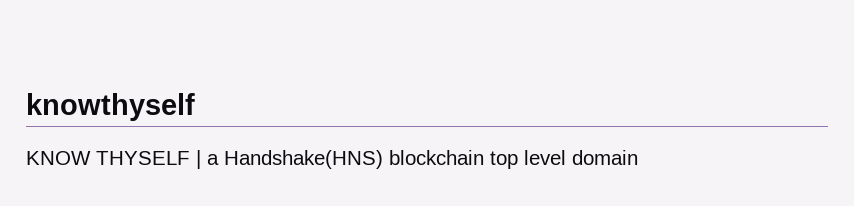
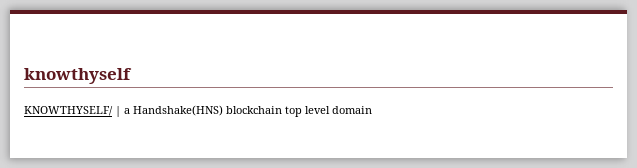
[26,151,190,165] KNOW THYSELF -> [24,106,113,116] KNOWTHYSELF/

